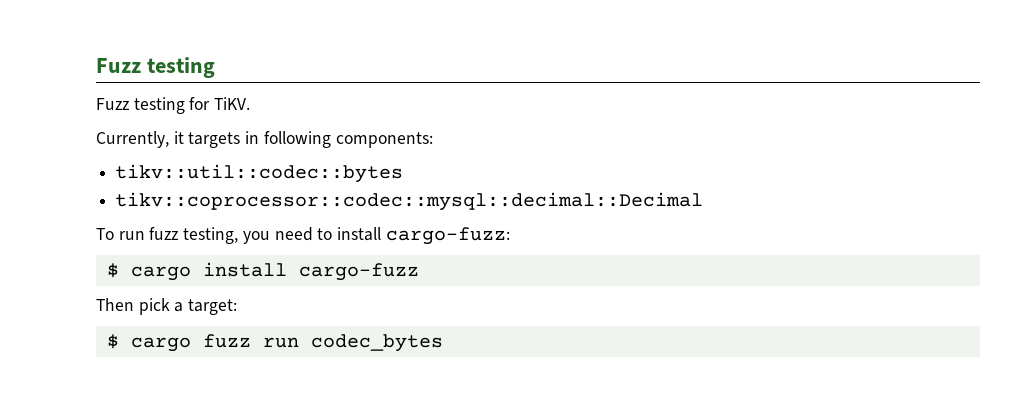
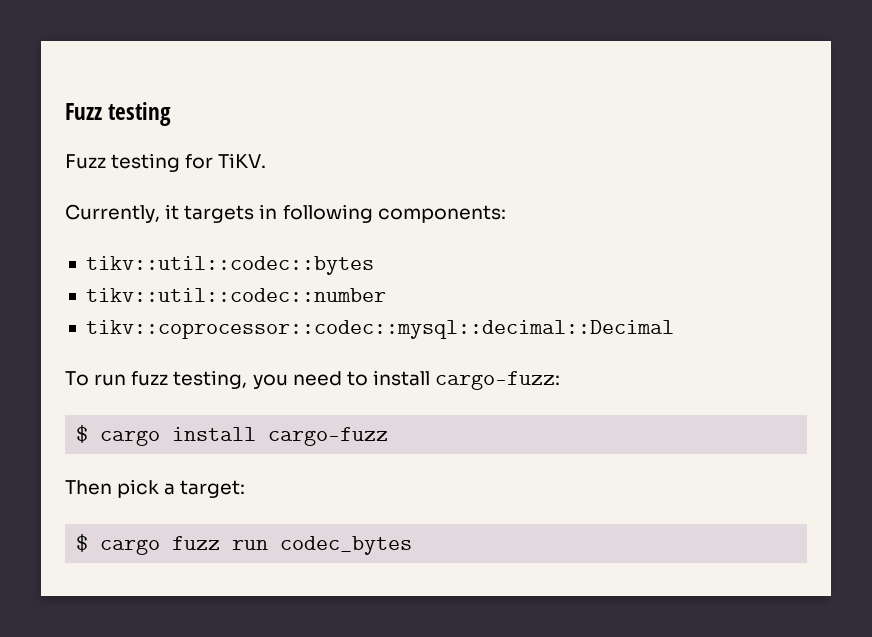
(404, 173) none -> [85,288,386,302] // tikv::util::codec::number

